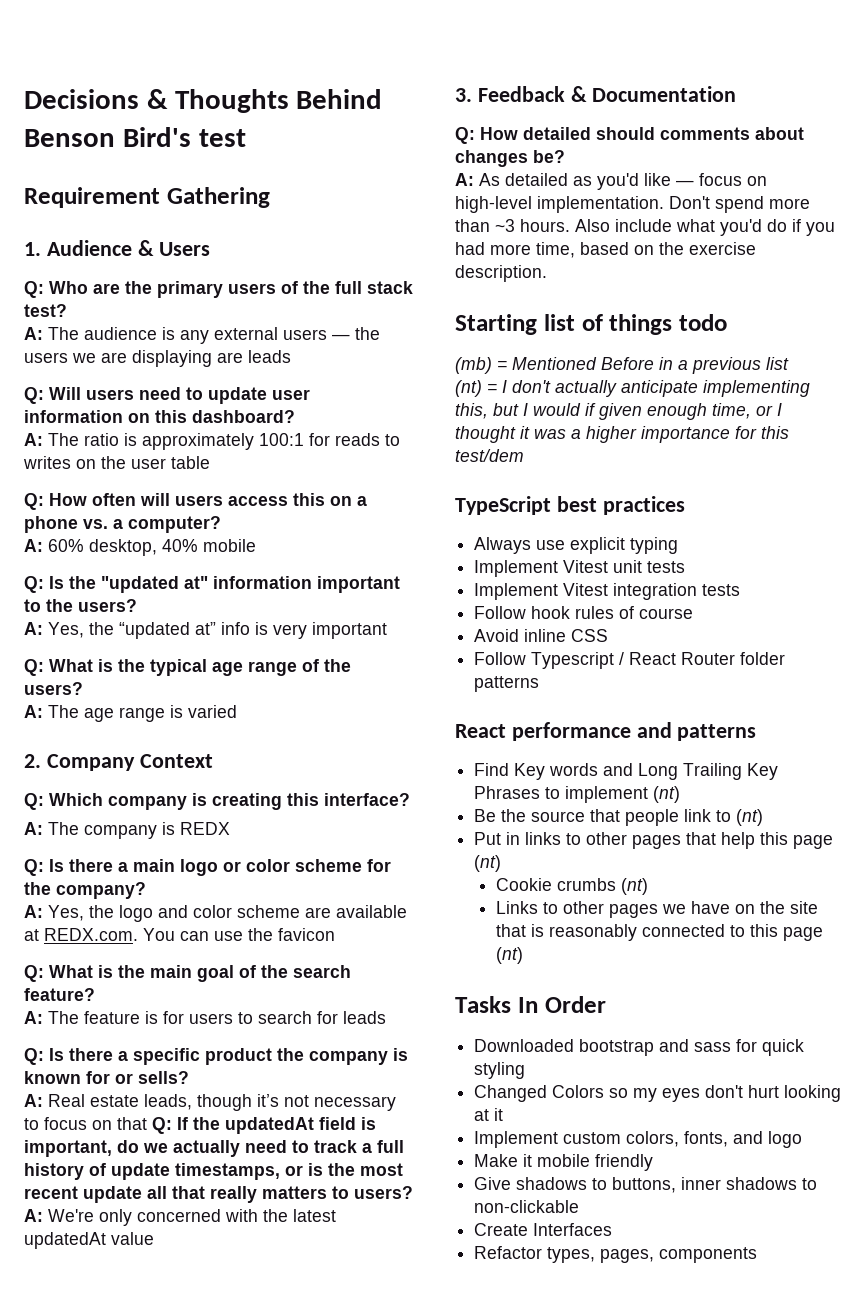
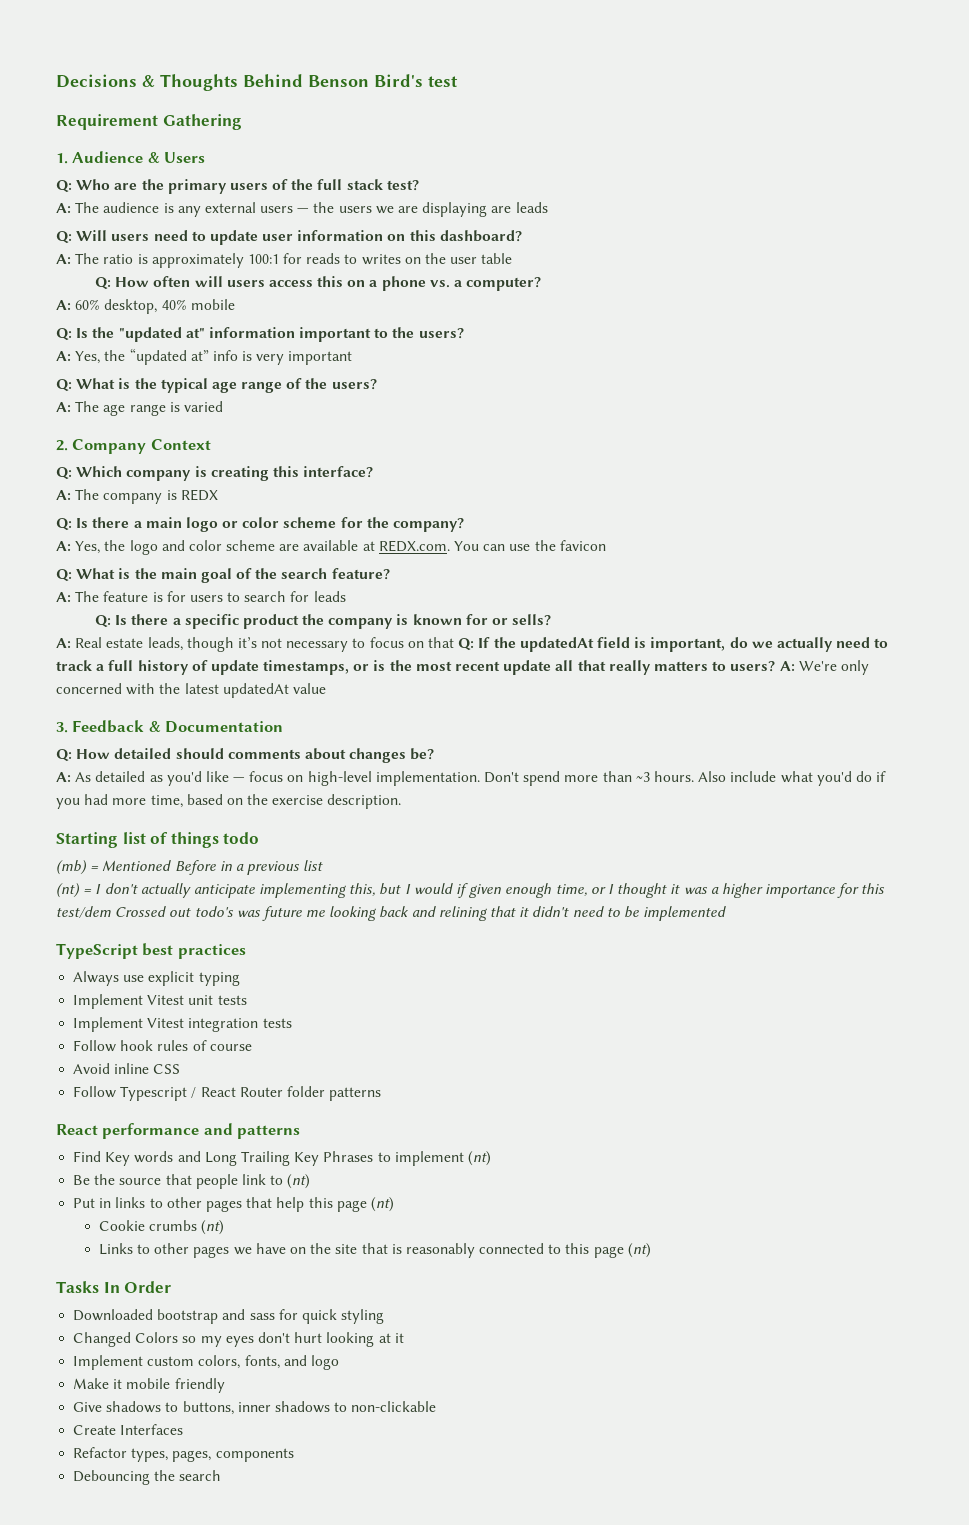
(524, 455) none -> [115,906,727,921] Crossed out todo's was future me looking back and relining that it didn't need to be implemented
(758, 1255) none -> [73,1470,222,1485] // Debouncing the search

